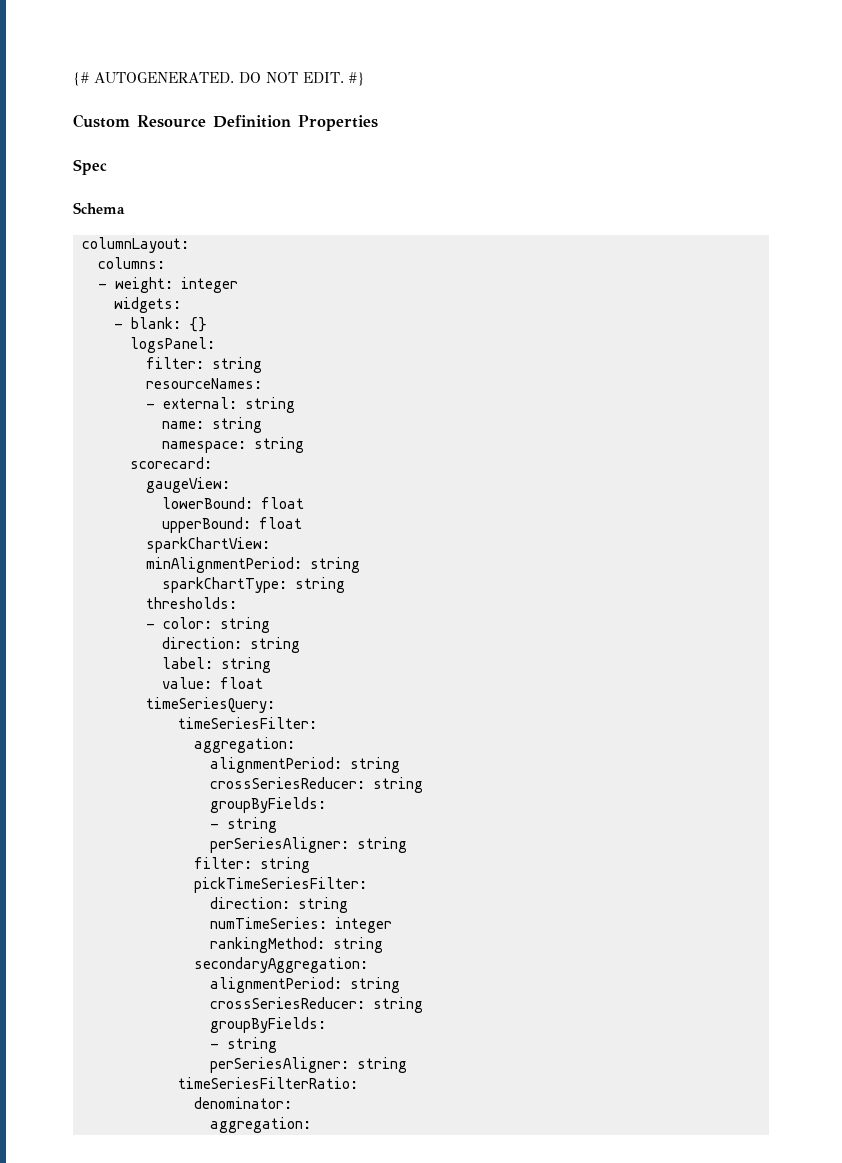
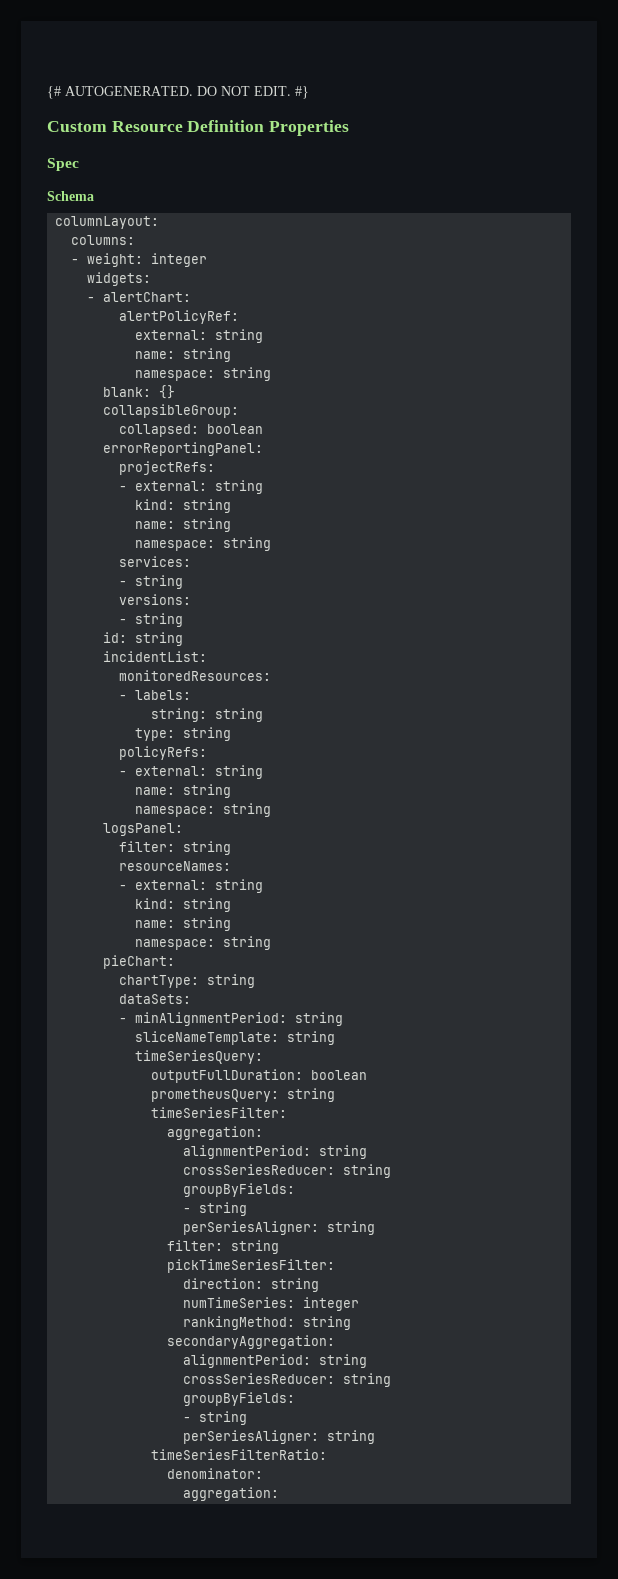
[131,317,207,332] blank: {} -> [103,292,192,302] [119,310,240,324] [135,329,264,343] [135,348,232,362] [135,367,272,381] [103,385,176,399] [103,404,240,418] [119,424,264,437] [103,442,264,456] [119,461,216,475] [119,480,264,494] [135,499,232,513] [135,518,232,532] [135,537,272,551] [119,556,192,567] [119,575,184,589] [119,594,192,605] [119,613,184,627] [103,632,184,646] [103,651,208,662] [119,670,272,681] [119,690,192,700] [151,708,264,722] [135,727,232,741] [119,746,208,760] [119,765,264,779] [135,784,232,798] [135,803,272,817] alertChart: // alertPolicyRef: // external: string // name: string // namespace: string // blank: {} // collapsibleGroup: // collapsed: boolean // errorReportingPanel: // projectRefs: // - external: string // kind: string // name: string // namespace: string // services: // - string // versions: // - string // id: string // incidentList: // monitoredResources: // - labels: // string: string // type: string // policyRefs: // - external: string // name: string // namespace: string
[162,417,262,433] [162,437,304,453] [130,457,212,469] [146,477,230,493] [162,497,304,509] [162,517,302,533] [146,537,270,553] // name: string // namespace: string // scorecard: // gaugeView: // lowerBound: float // upperBound: float // sparkChartView: // -> [135,898,232,912] [135,917,232,931] [135,936,272,950] [103,955,176,969] [119,974,256,988] [119,994,192,1004] [119,1018,128,1023] // kind: string // name: string // namespace: string // pieChart: // chartType: string // dataSets: // -
[162,577,345,593] [146,597,237,609] [146,617,270,633] [162,637,300,653] [162,657,271,673] [162,677,263,689] [146,697,275,713] sparkChartType: string // thresholds: // - color: string // direction: string // label: string // value: float // timeSeriesQuery: -> [135,1031,336,1045] [135,1050,264,1064] [151,1069,368,1083] [151,1088,336,1102] sliceNameTemplate: string // timeSeriesQuery: // outputFullDuration: boolean // prometheusQuery: string

